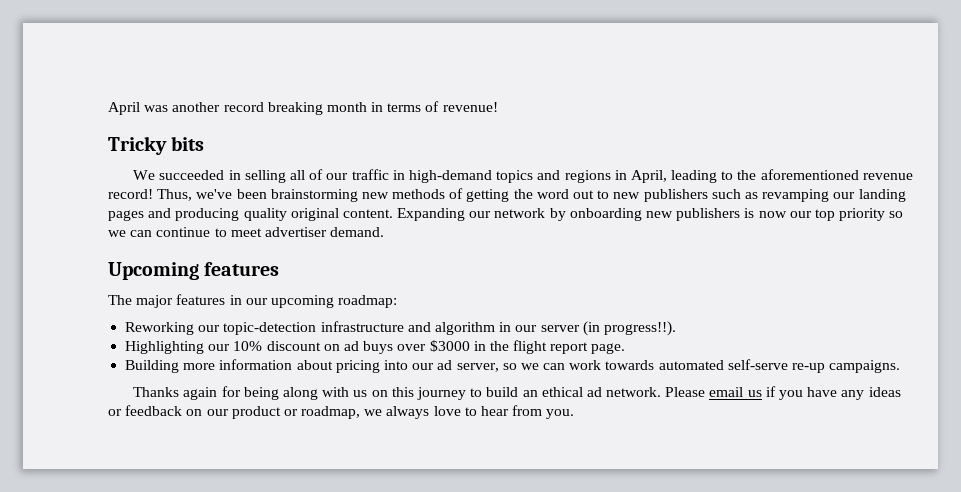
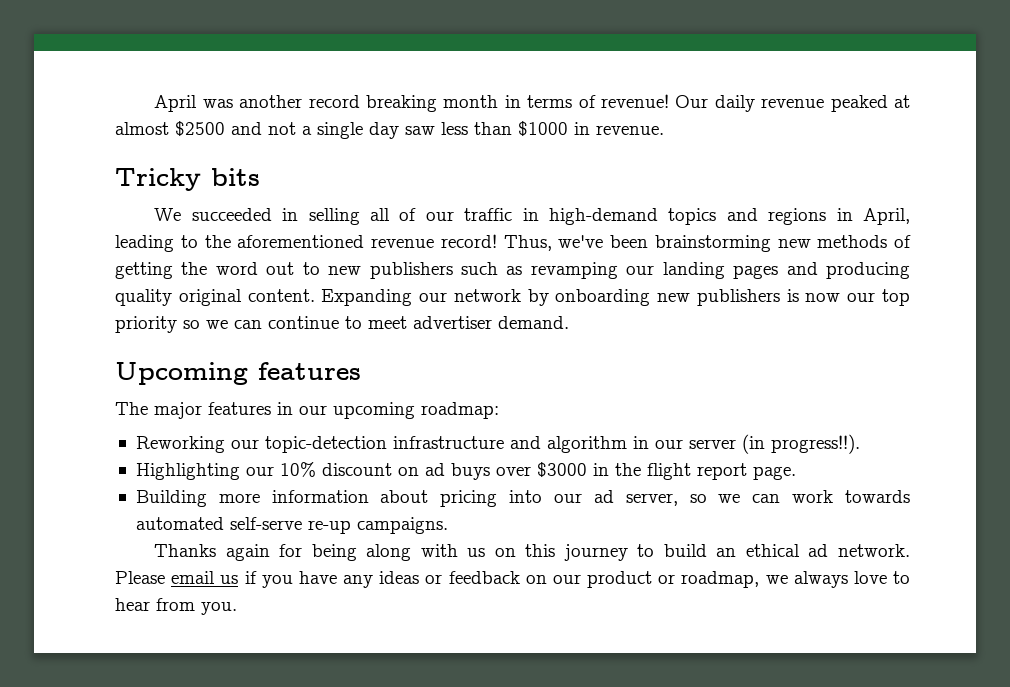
(498, 107) none -> [675,95,910,112] [115,121,664,139] Our daily revenue peaked at almost $2500 and not a single day saw less than $1000 in revenue.

